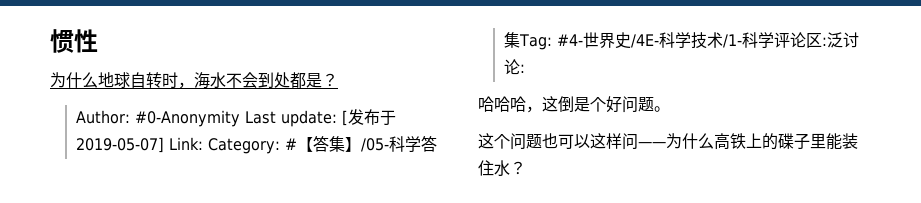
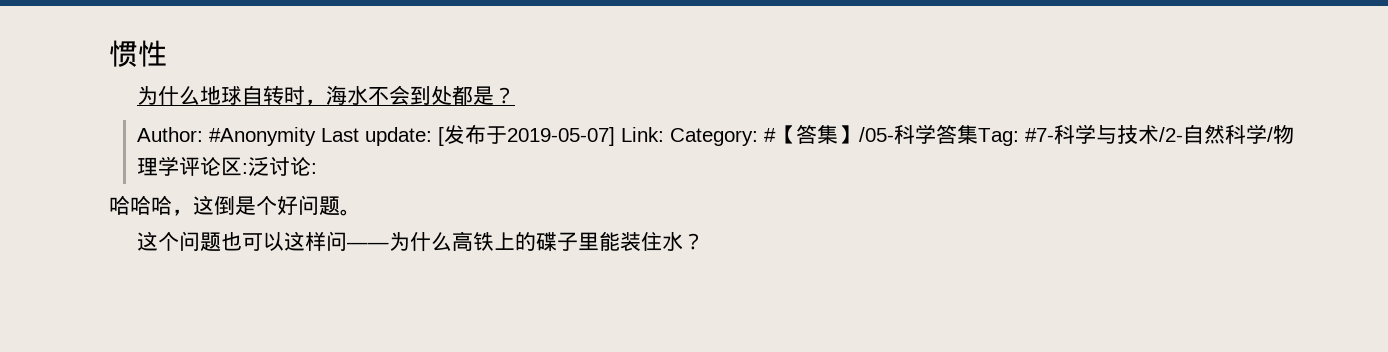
[134,110,240,127] #0-Anonymity -> [208,127,316,146] #Anonymity
[556,32,758,49] #4-世界史/4E-科学技术/1-科 -> [1024,124,1294,144] [136,157,158,176] #7-科学与技术/2-自然科学/物理

